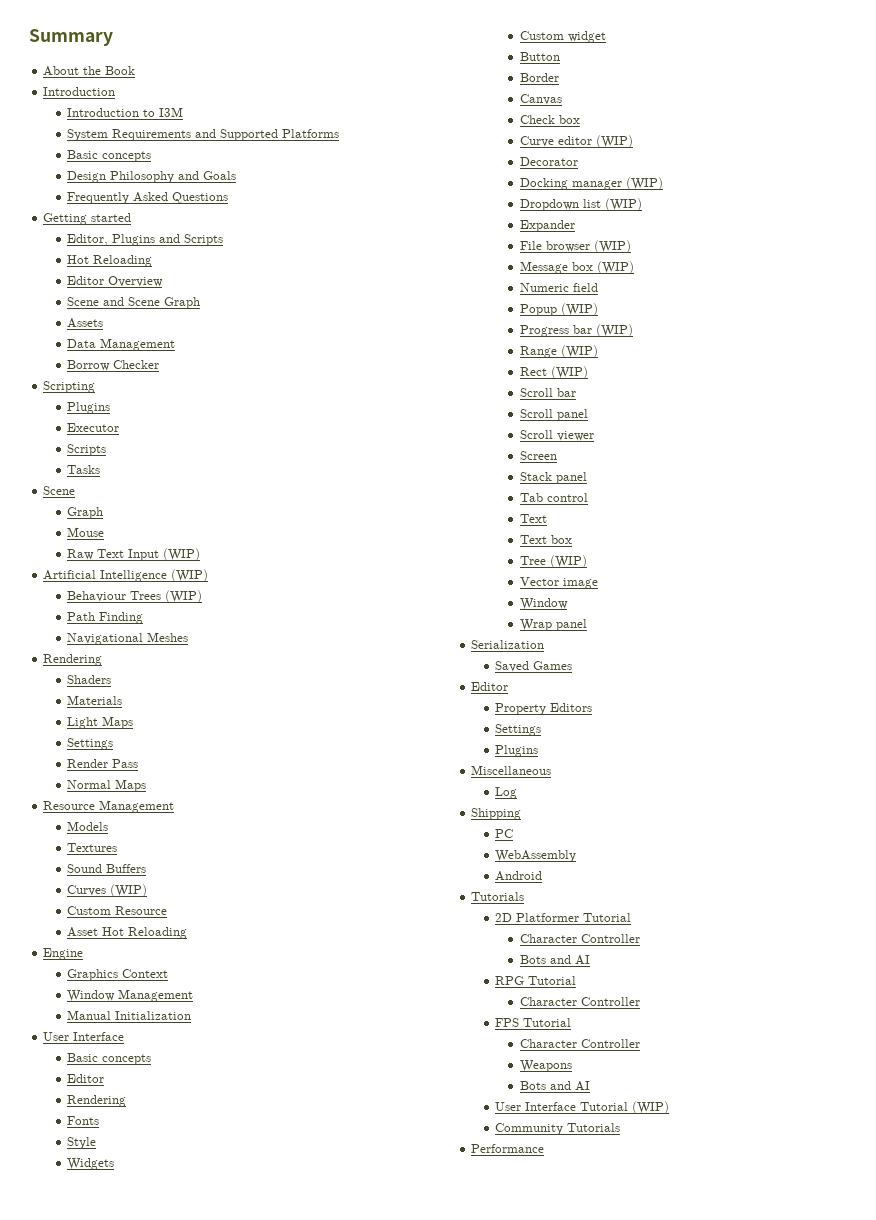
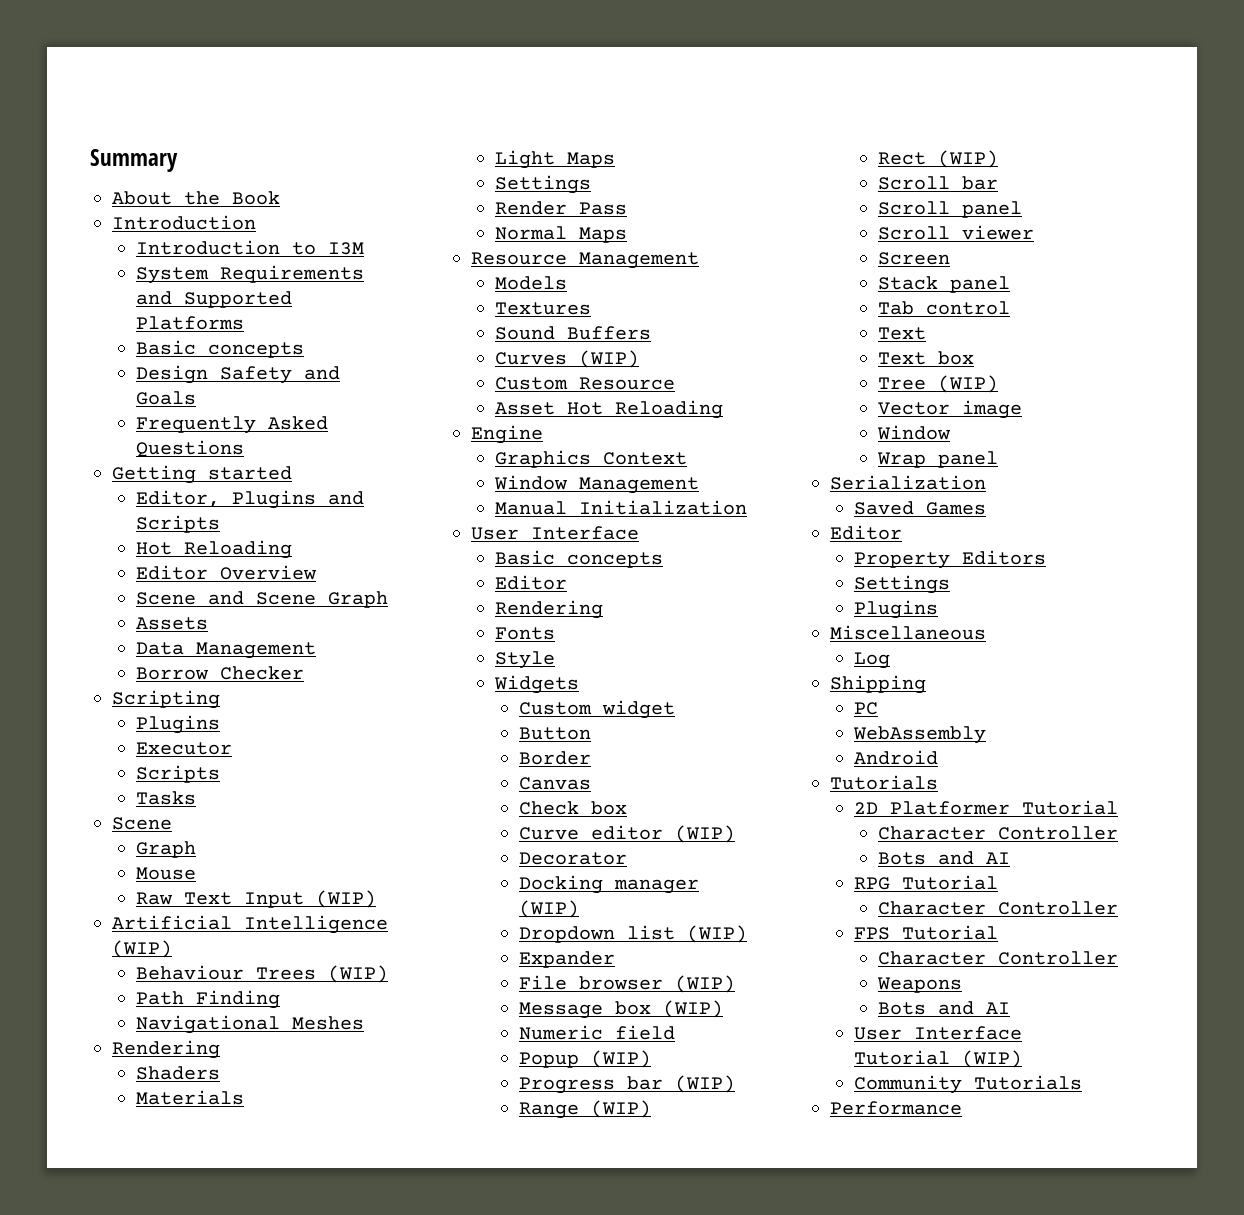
[110,171,175,183] Philosophy -> [219,366,292,384] Safety

